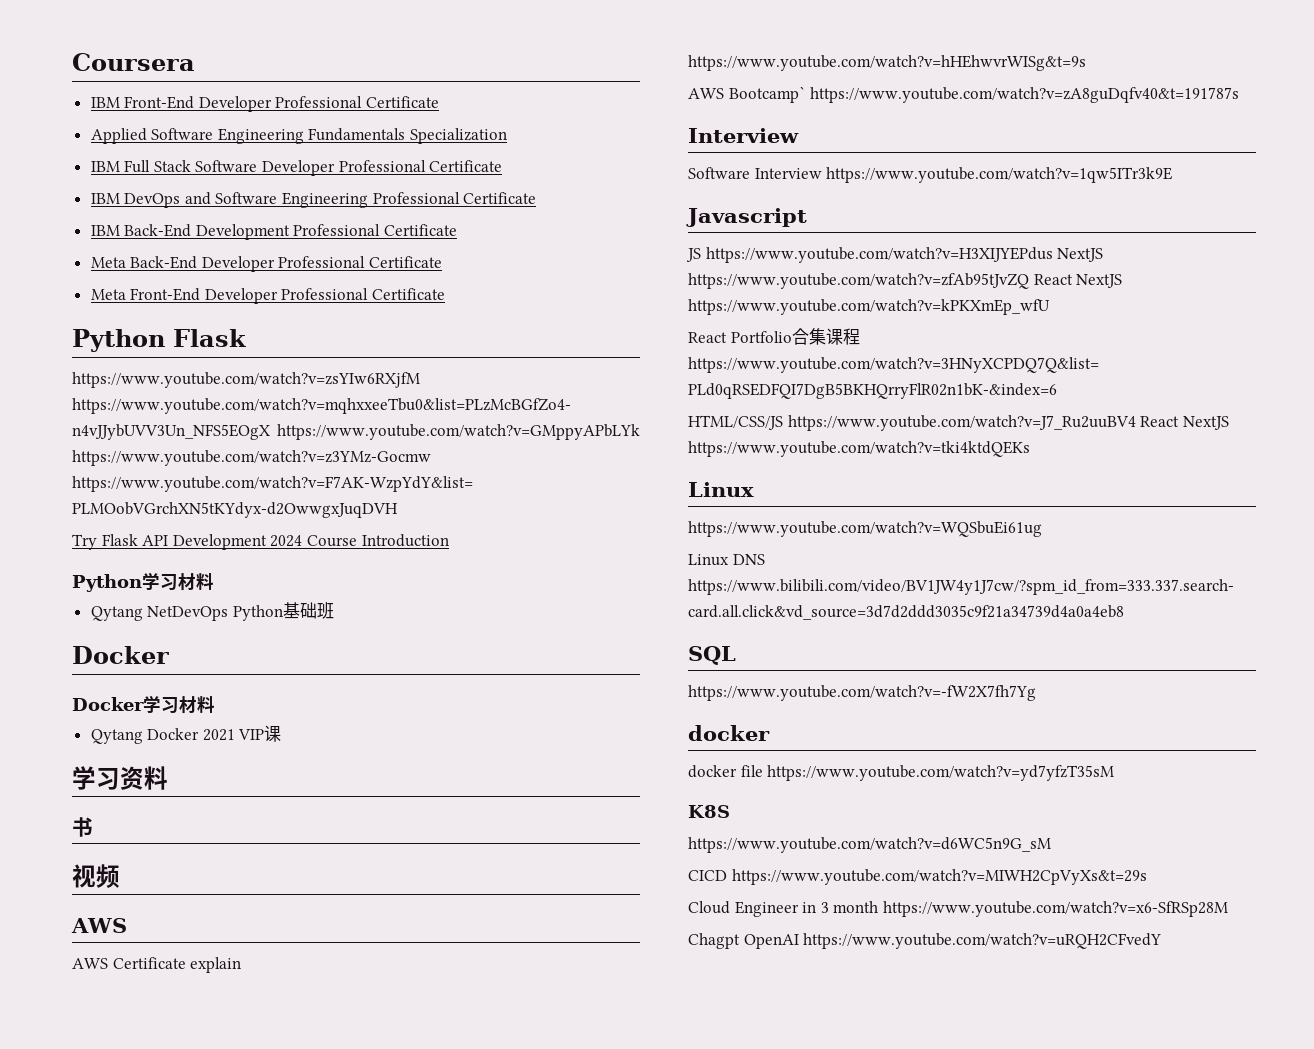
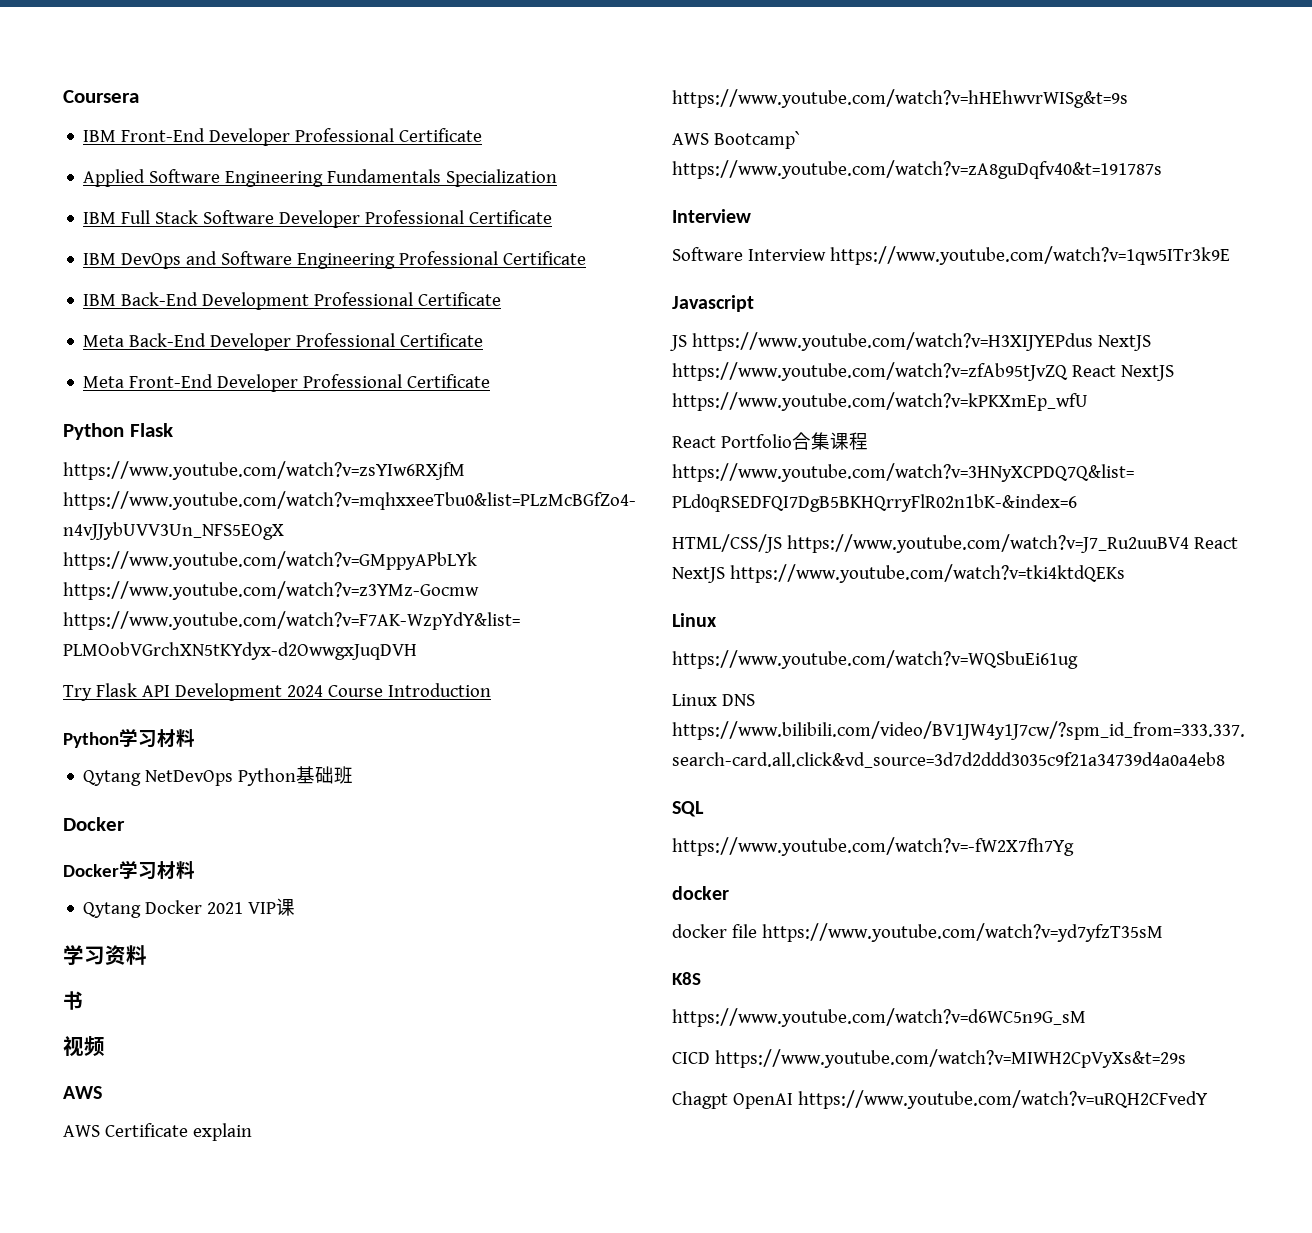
[688,901,1228,917] // Cloud Engineer in 3 month https://www.youtube.com/watch?v=x6-SfRSp28M -> (1186, 1058) none

